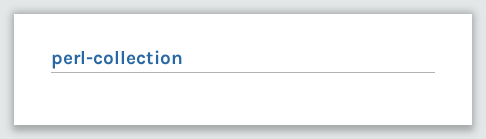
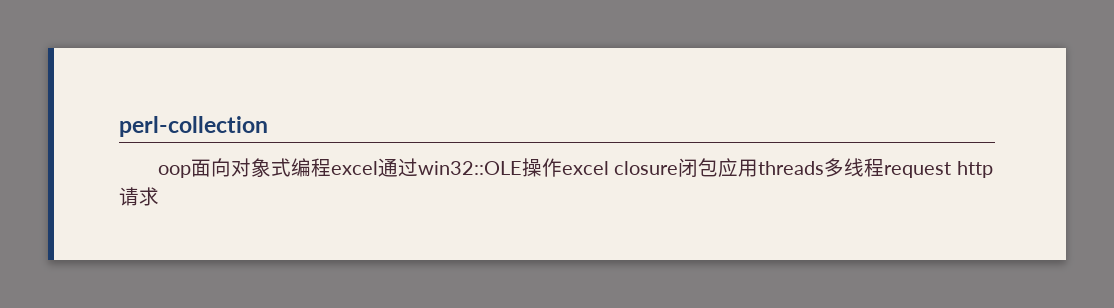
(183, 59) none -> [158,158,993,178] [119,187,159,206] // oop面向对象式编程excel通过win32::OLE操作excel closure闭包应用threads多线程request http请求

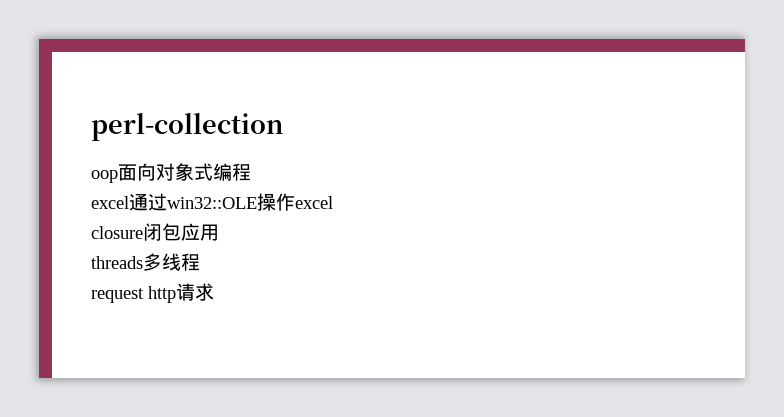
(332, 167) none -> (251, 172) //
(610, 168) none -> (333, 202) //
(759, 168) none -> (219, 232) //
(885, 167) none -> (200, 262) //

